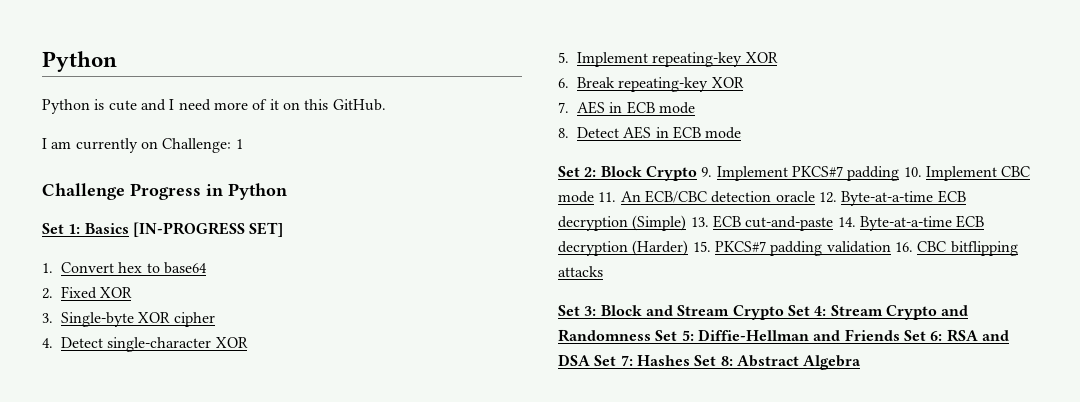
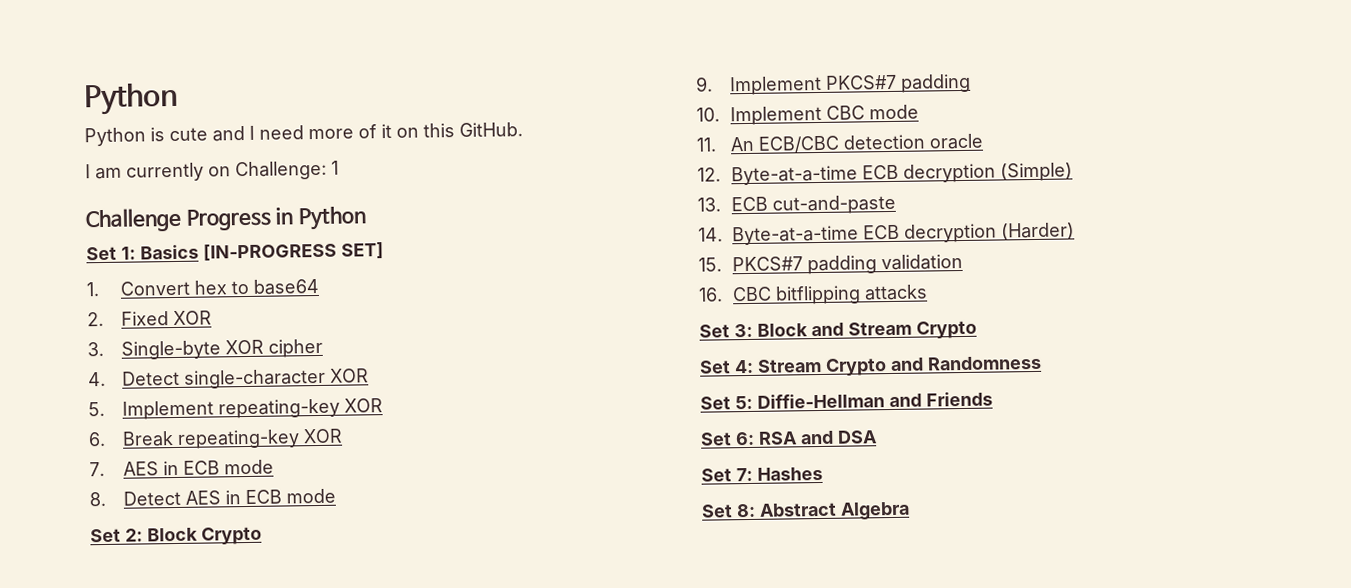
(697, 173) none -> (262, 535) //
(900, 173) none -> (971, 83) //
(594, 197) none -> (919, 112) //
(815, 196) none -> (984, 141) //
(687, 223) none -> (1073, 172) //
(834, 223) none -> (896, 204) //
(689, 248) none -> (1075, 231) //
(891, 247) none -> (963, 262) //
(784, 312) none -> (977, 329) //
(651, 335) none -> (1042, 363) //
(900, 335) none -> (993, 399) //
(590, 360) none -> (877, 437) //
(690, 360) none -> (823, 473) //

